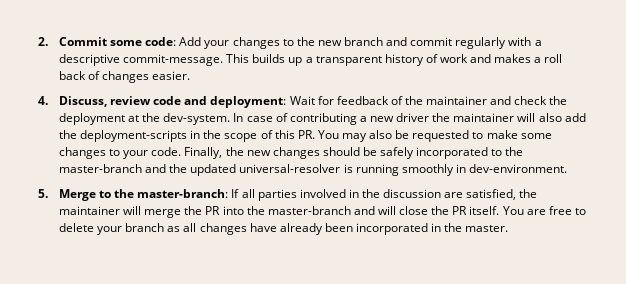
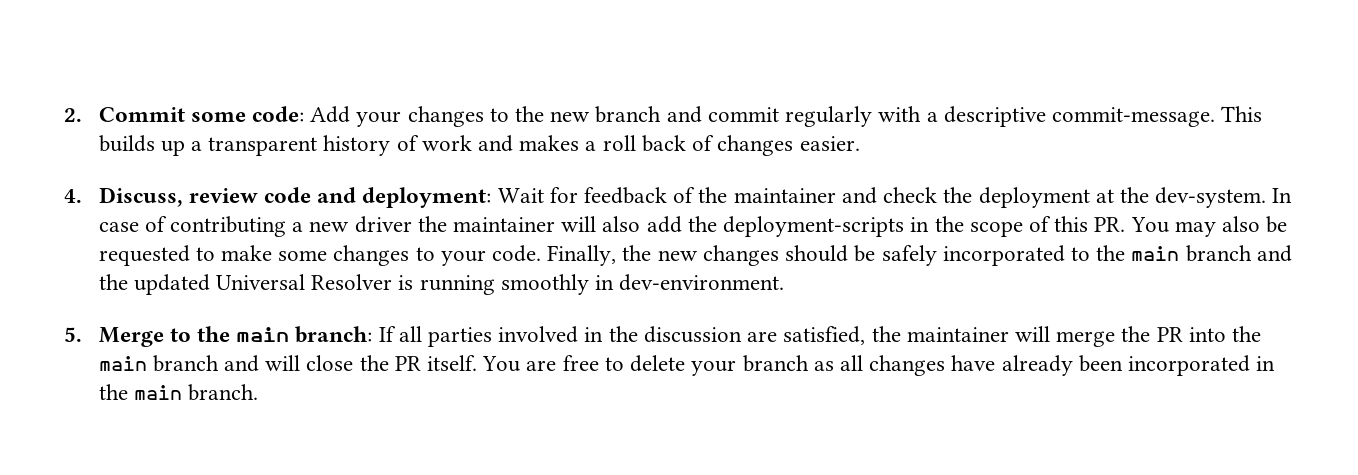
[59,164,143,173] master-branch -> [1131,245,1252,262] main branch
[239,164,341,173] universal-resolver -> [215,274,393,290] Universal Resolver
[137,189,229,198] master-branch: -> [236,326,373,343] main branch:
[267,206,351,215] master-branch -> [98,355,219,372] main branch
[465,225,509,232] master. -> [133,384,258,401] main branch.

